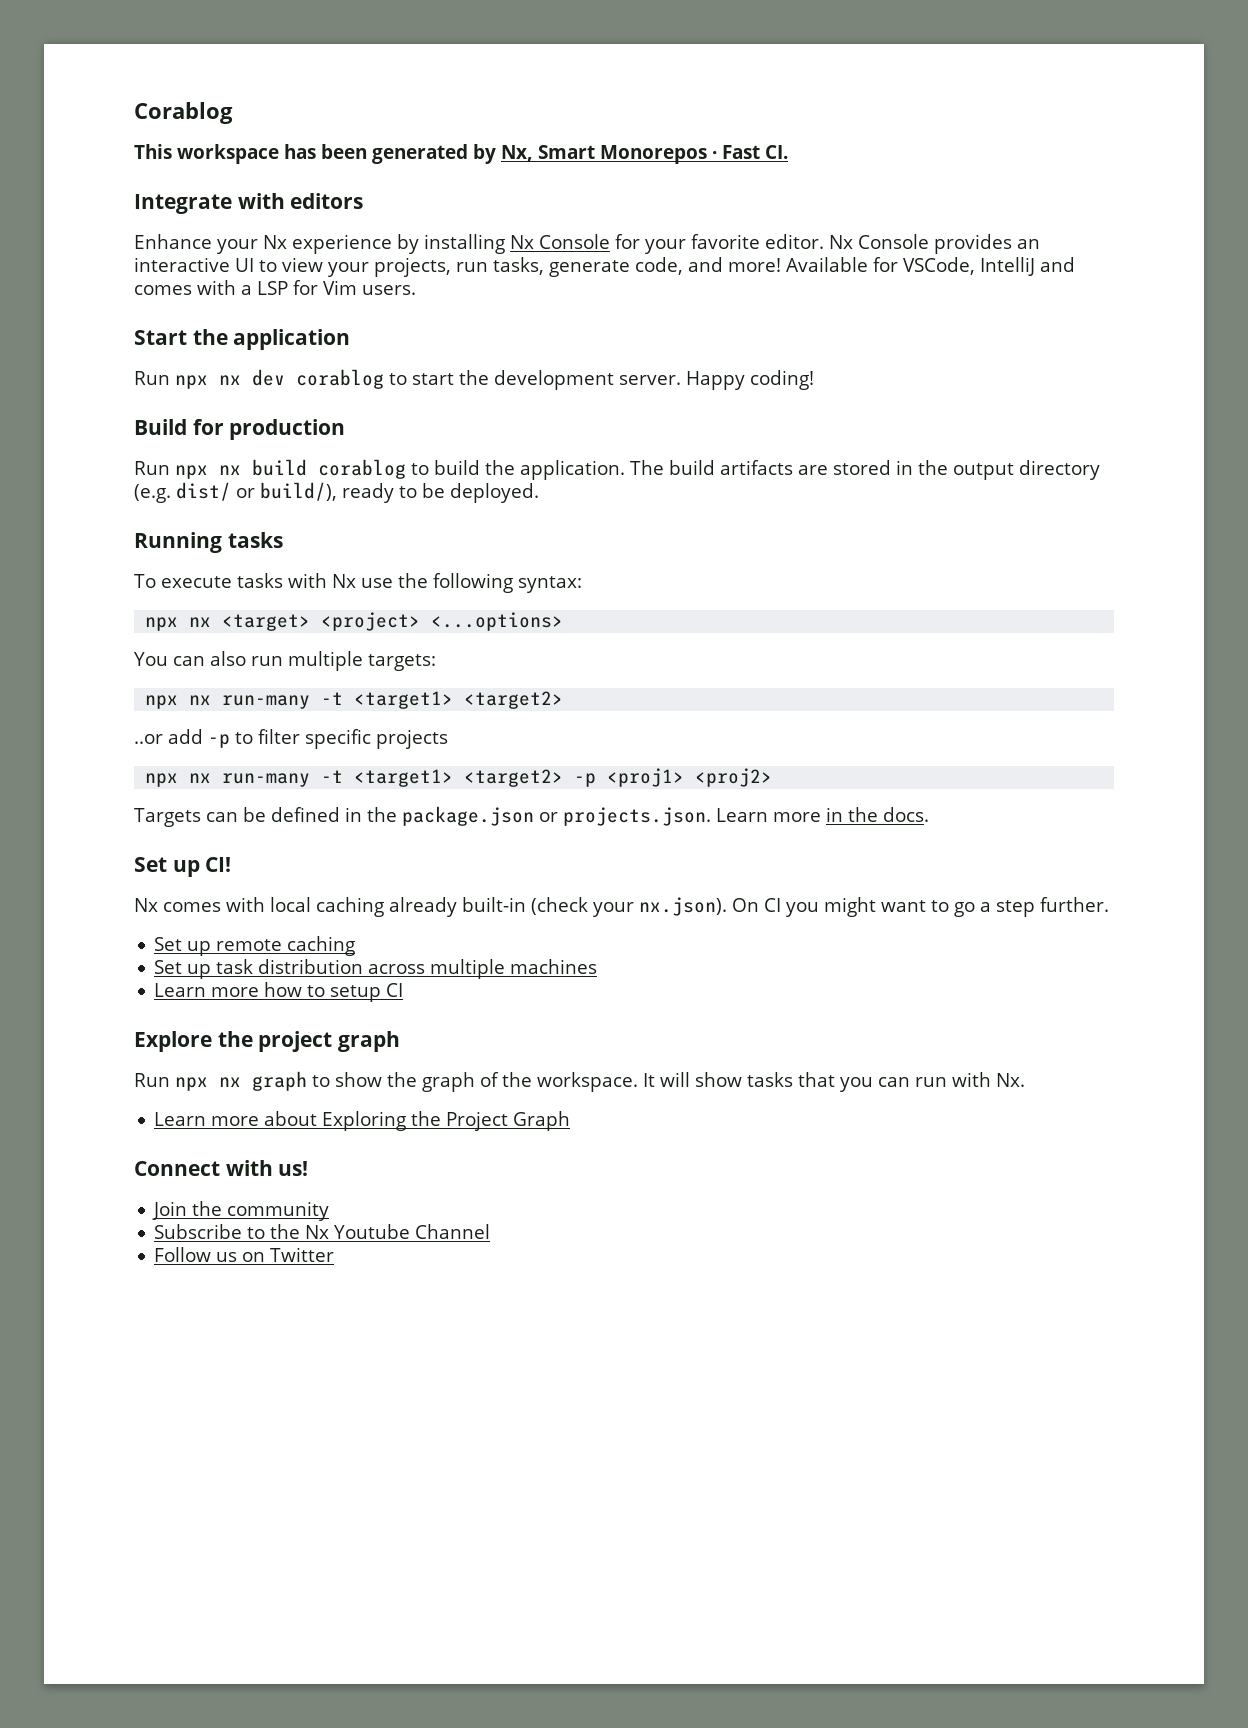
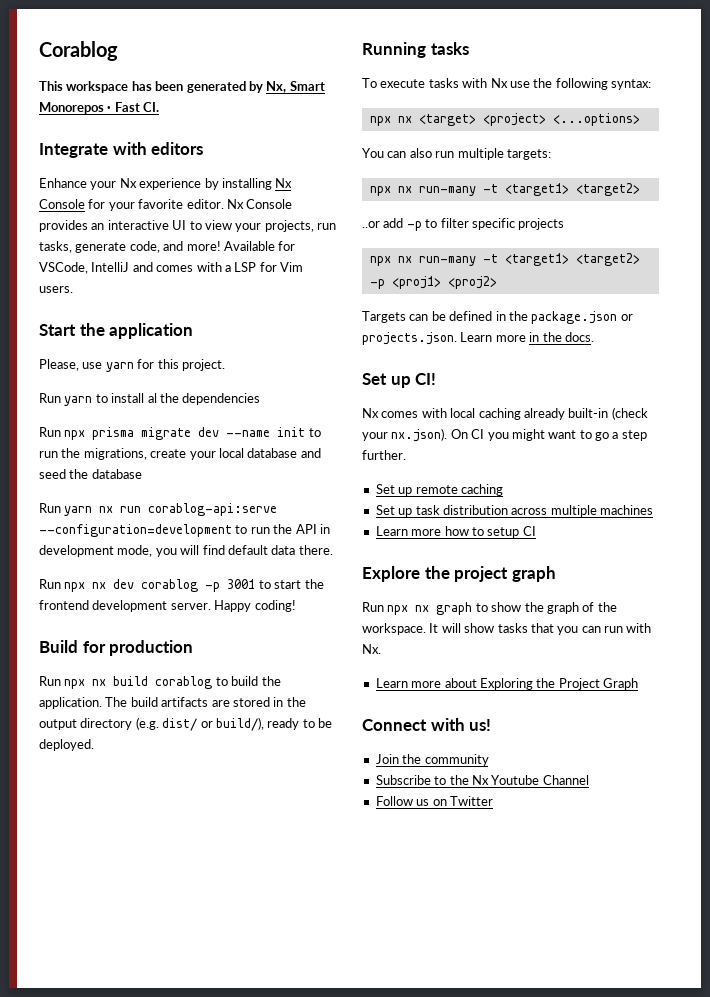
(351, 339) none -> [39,359,225,372] [39,393,261,406] [39,427,321,440] [39,448,321,460] [39,469,142,479] [39,503,278,516] [39,524,330,537] [39,545,333,557] // Please, use yarn for this project. // Run yarn to install al the dependencies // Run npx prisma migrate dev --name init to run the migrations, create your local database and seed the database // Run yarn nx run corablog-api:serve --configuration=development to run the API in development mode, you will find default data there.
(384, 379) none -> [205,579,256,592] -p 3001
(489, 377) none -> [39,600,89,610] frontend

